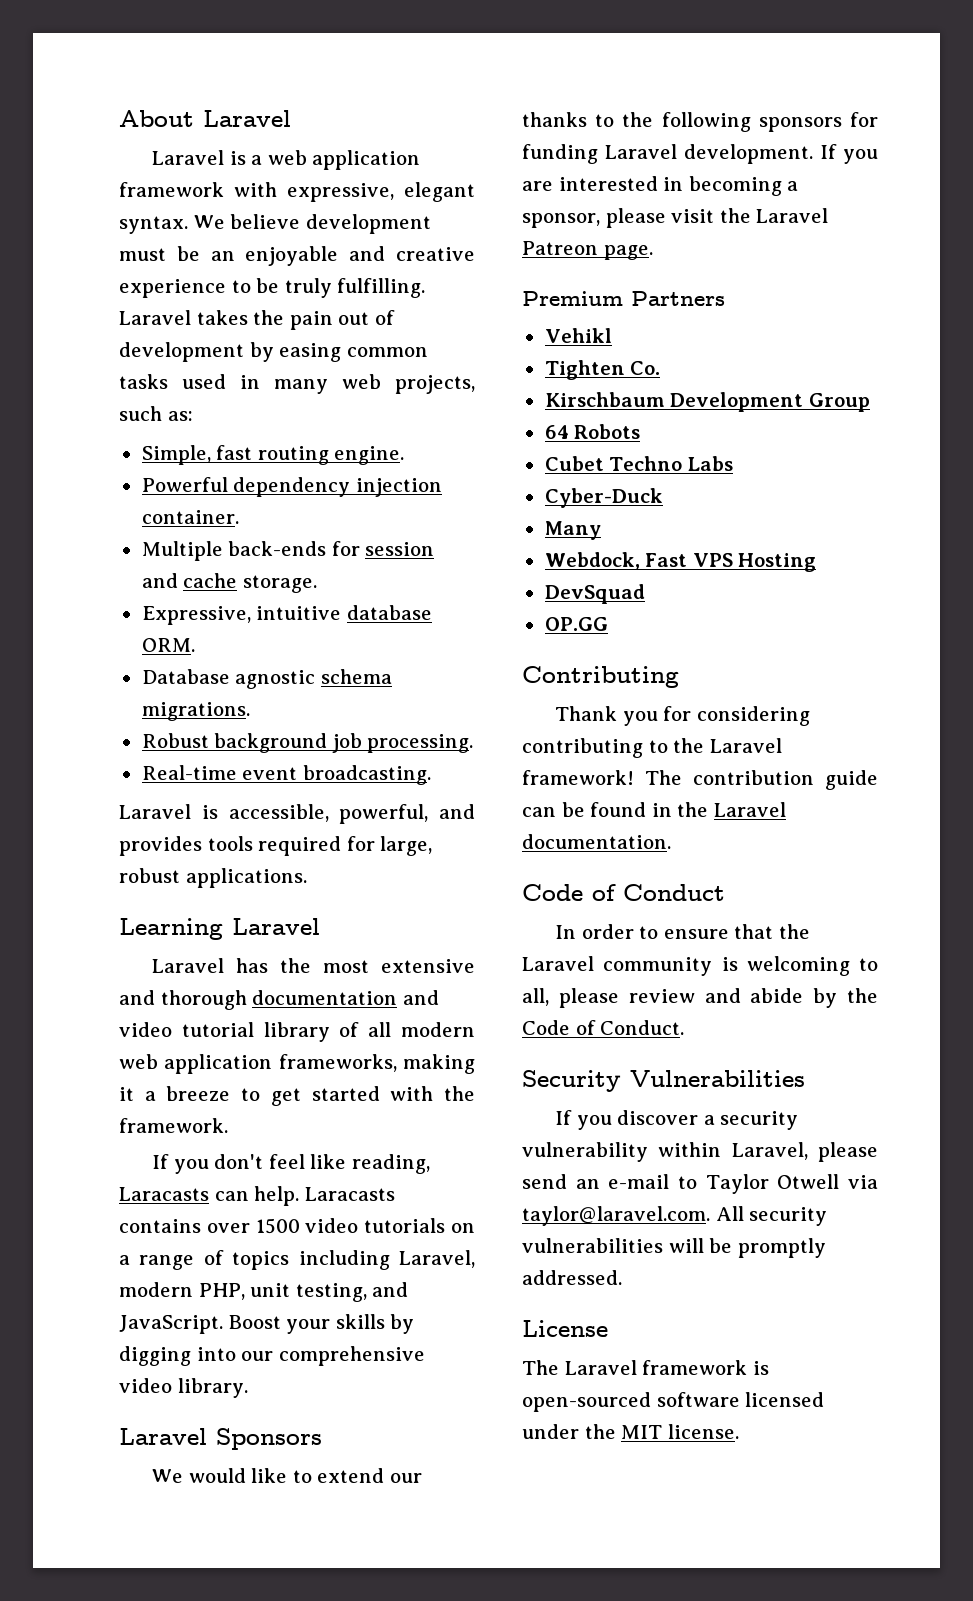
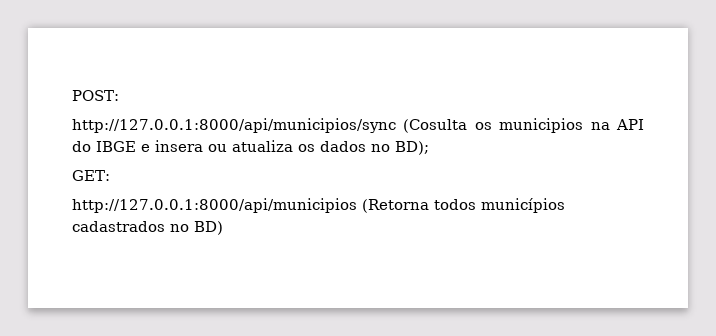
[119,110,291,127] [152,150,421,170] [119,182,475,202] [119,214,431,234] [119,246,475,266] [119,278,426,298] [119,310,395,330] [119,342,428,362] [119,374,475,394] [119,406,193,421] [141,445,405,465] [141,477,442,497] [141,510,239,524] [141,541,435,561] [141,573,317,593] [141,605,432,625] [141,638,195,652] [141,669,392,689] [141,702,250,721] [141,733,474,753] [141,765,431,785] [119,804,475,824] [119,836,433,856] [119,868,307,888] [119,918,320,940] [152,958,476,973] [119,990,439,1010] [119,1022,476,1042] [119,1054,475,1074] [119,1086,475,1106] [119,1118,228,1133] [152,1154,430,1174] [119,1186,395,1206] [119,1218,476,1234] [119,1250,475,1270] [119,1282,409,1302] [119,1314,415,1334] [119,1346,425,1366] [119,1378,248,1398] [119,1428,322,1450] [152,1468,422,1483] [522,112,878,132] [522,144,878,164] [522,176,799,196] [522,208,829,228] [522,241,653,260] [522,291,725,306] [544,328,612,343] [544,360,661,380] [544,392,870,412] [544,424,641,439] [544,456,733,471] [544,488,663,508] [544,521,601,540] [544,552,817,572] [544,584,645,604] [544,617,608,631] [522,666,679,688] [555,706,810,726] [522,738,782,758] [522,770,878,790] [522,802,786,817] [522,834,671,849] [522,884,725,901] [555,924,810,939] [522,956,878,976] [522,988,878,1008] [522,1020,685,1035] [522,1070,805,1092] [555,1110,799,1130] [522,1142,878,1162] [522,1174,878,1194] [522,1206,828,1226] [522,1238,826,1258] [522,1270,622,1285] [522,1320,608,1337] [522,1360,769,1375] [522,1392,825,1412] [522,1424,739,1439] About Laravel // Laravel is a web application framework with expressive, elegant syntax. We believe development must be an enjoyable and creative experience to be truly fulfilling. Laravel takes the pain out of development by easing common tasks used in many web projects, such as: // Simple, fast routing engine. // Powerful dependency injection container. // Multiple back-ends for session and cache storage. // Expressive, intuitive database ORM. // Database agnostic schema migrations. // Robust background job processing. // Real-time event broadcasting. // Laravel is accessible, powerful, and provides tools required for large, robust applications. // Learning Laravel // Laravel has the most extensive and thorough documentation and video tutorial library of all modern web application frameworks, making it a breeze to get started with the framework. // If you don't feel like reading, Laracasts can help. Laracasts contains over 1500 video tutorials on a range of topics including Laravel, modern PHP, unit testing, and JavaScript. Boost your skills by digging into our comprehensive video library. // Laravel Sponsors // We would like to extend our thanks to the following sponsors for funding Laravel development. If you are interested in becoming a sponsor, please visit the Laravel Patreon page. // Premium Partners // Vehikl // Tighten Co. // Kirschbaum Development Group // 64 Robots // Cubet Techno Labs // Cyber-Duck // Many // Webdock, Fast VPS Hosting // DevSquad // OP.GG // Contributing // Thank you for considering contributing to the Laravel framework! The contribution guide can be found in the Laravel documentation. // Code of Conduct // In order to ensure that the Laravel community is welcoming to all, please review and abide by the Code of Conduct. // Security Vulnerabilities // If you discover a security vulnerability within Laravel, please send an e-mail to Taylor Otwell via taylor@laravel.com. All security vulnerabilities will be promptly addressed. // License // The Laravel framework is open-sourced software licensed under the MIT license. -> [72,90,119,101] [72,118,644,133] [72,140,429,155] [72,170,110,181] [72,198,565,213] [72,221,223,235] POST: // http://127.0.0.1:8000/api/municipios/sync (Cosulta os municipios na API do IBGE e insera ou atualiza os dados no BD); // GET: // http://127.0.0.1:8000/api/municipios (Retorna todos municípios cadastrados no BD)

